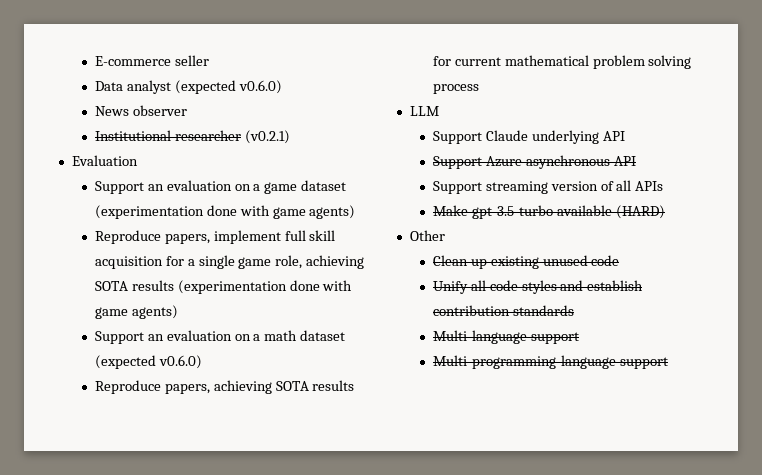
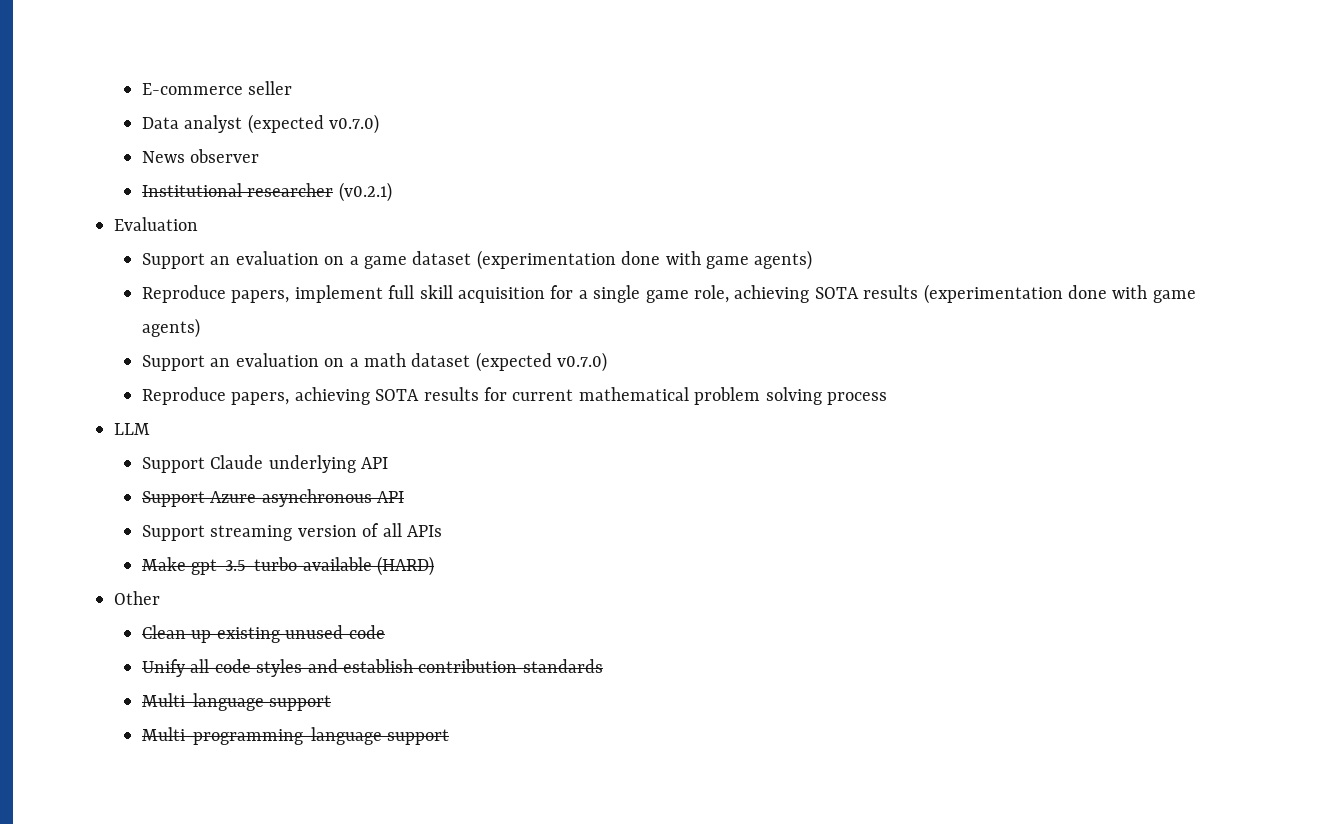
[238,80,282,94] v0.6.0) -> [329,114,380,134] v0.7.0)
[158,355,202,369] v0.6.0) -> [557,352,608,372] v0.7.0)

